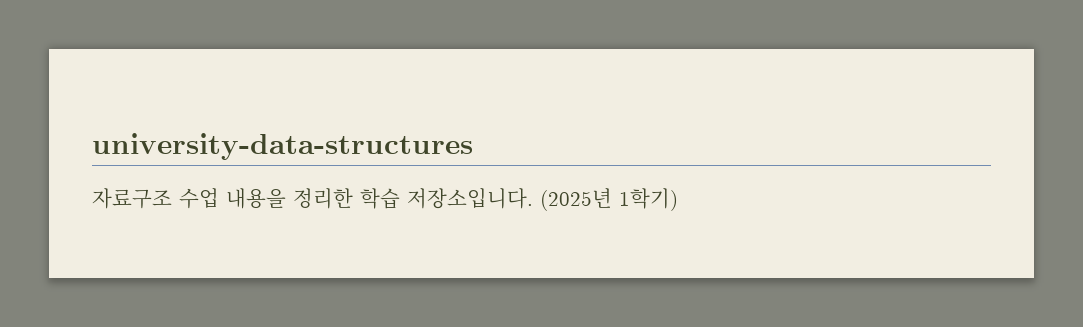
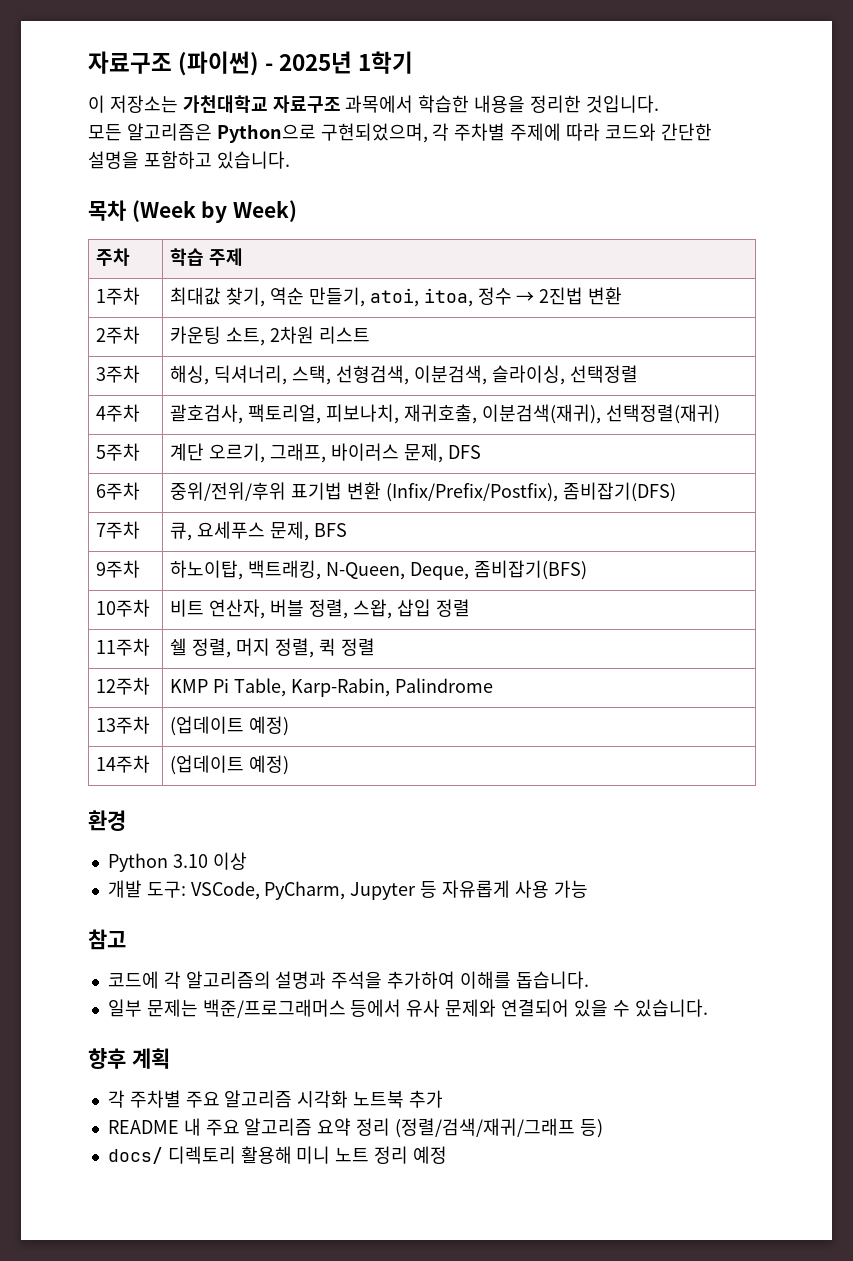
[92,133,473,160] [92,188,678,211] university-data-structures // 자료구조 수업 내용을 정리한 학습 저장소입니다. (2025년 1학기) -> [88,51,414,76] [88,95,659,113] [88,123,712,143] [88,151,290,169] [88,200,298,223] [96,248,131,266] [170,248,244,266] [96,287,141,305] [170,287,623,307] [96,326,141,344] [170,326,370,346] [96,365,141,383] [170,365,638,385] [96,404,141,422] [170,404,720,424] [96,443,141,461] [170,443,481,463] [96,482,141,500] [170,482,676,502] [96,521,141,539] [170,521,347,541] [96,560,141,578] [170,560,587,580] [96,599,151,617] [170,599,470,619] [96,638,151,656] [170,638,375,658] [96,677,151,695] [170,678,493,697] [96,716,151,734] [170,716,290,736] [96,755,151,773] [170,755,290,775] [88,810,126,831] [107,852,247,872] [107,880,588,900] [88,929,126,950] [107,971,589,989] [107,999,708,1018] [88,1048,170,1069] [107,1090,443,1108] [107,1118,603,1138] [107,1146,447,1164] 자료구조 (파이썬) - 2025년 1학기 // 이 저장소는 가천대학교 자료구조 과목에서 학습한 내용을 정리한 것입니다. // 모든 알고리즘은 Python으로 구현되었으며, 각 주차별 주제에 따라 코드와 간단한 설명을 포함하고 있습니다. // 목차 (Week by Week) // 주차 | 학습 주제 // 1주차 | 최대값 찾기, 역순 만들기, atoi, itoa, 정수 → 2진법 변환 // 2주차 | 카운팅 소트, 2차원 리스트 // 3주차 | 해싱, 딕셔너리, 스택, 선형검색, 이분검색, 슬라이싱, 선택정렬 // 4주차 | 괄호검사, 팩토리얼, 피보나치, 재귀호출, 이분검색(재귀), 선택정렬(재귀) // 5주차 | 계단 오르기, 그래프, 바이러스 문제, DFS // 6주차 | 중위/전위/후위 표기법 변환 (Infix/Prefix/Postfix), 좀비잡기(DFS) // 7주차 | 큐, 요세푸스 문제, BFS // 9주차 | 하노이탑, 백트래킹, N-Queen, Deque, 좀비잡기(BFS) // 10주차 | 비트 연산자, 버블 정렬, 스왑, 삽입 정렬 // 11주차 | 쉘 정렬, 머지 정렬, 퀵 정렬 // 12주차 | KMP Pi Table, Karp-Rabin, Palindrome // 13주차 | (업데이트 예정) // 14주차 | (업데이트 예정) // 환경 // Python 3.10 이상 // 개발 도구: VSCode, PyCharm, Jupyter 등 자유롭게 사용 가능 // 참고 // 코드에 각 알고리즘의 설명과 주석을 추가하여 이해를 돕습니다. // 일부 문제는 백준/프로그래머스 등에서 유사 문제와 연결되어 있을 수 있습니다. // 향후 계획 // 각 주차별 주요 알고리즘 시각화 노트북 추가 // README 내 주요 알고리즘 요약 정리 (정렬/검색/재귀/그래프 등) // docs/ 디렉토리 활용해 미니 노트 정리 예정

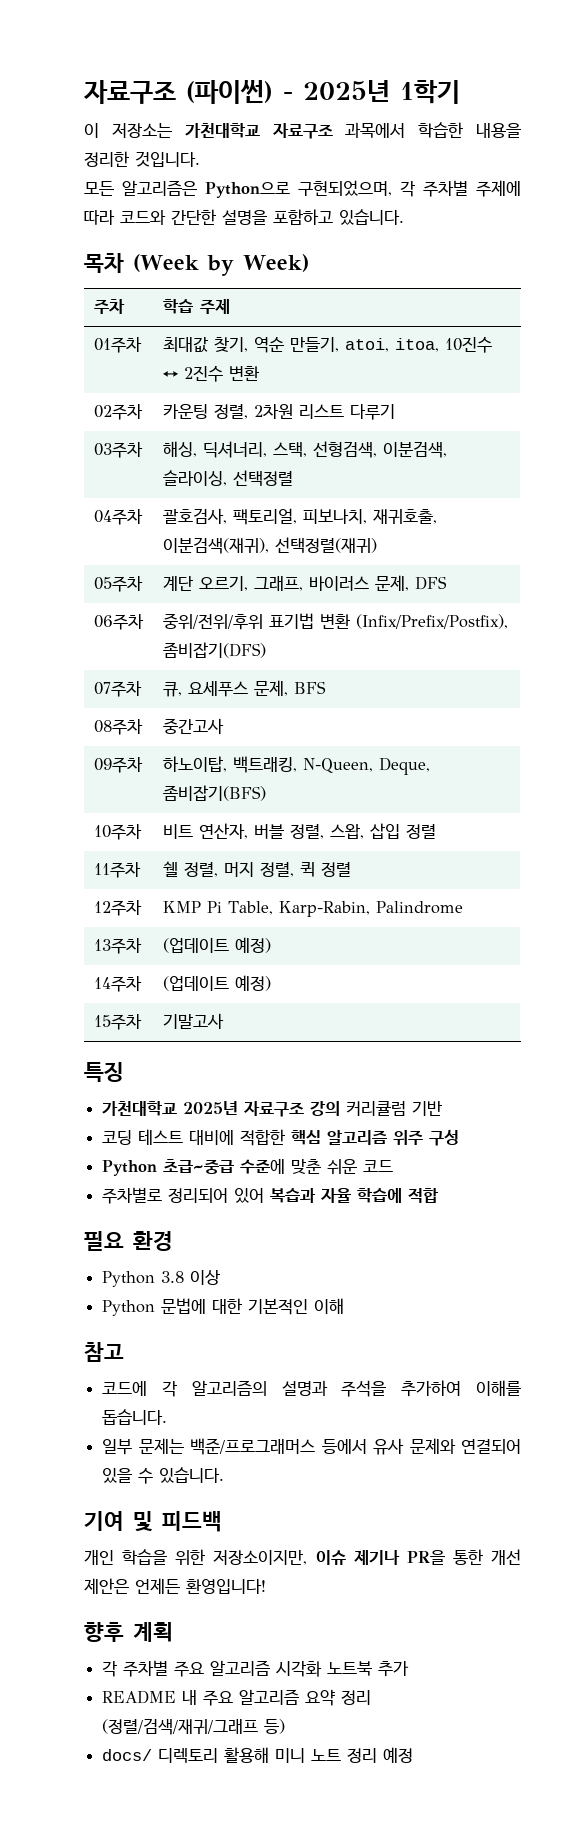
[96,287,141,305] 1주차 -> [93,337,142,353] 01주차
[477,287,584,305] 정수 → 2진법 -> [444,337,492,353] [162,366,223,382] 10진수 ↔ 2진수
[96,326,141,344] 2주차 -> [93,404,143,420] 02주차
[226,327,266,346] 소트, -> [213,404,248,419] 정렬,
[96,365,141,383] // 3주차 -> [349,404,395,420] [93,442,143,458] 다루기 // 03주차
[96,404,141,422] 4주차 -> [93,509,143,525] 04주차
[96,443,141,461] 5주차 -> [93,576,143,592] 05주차
[96,482,141,500] 6주차 -> [93,614,144,630] 06주차
[96,521,141,539] 7주차 -> [93,681,142,697] 07주차
[96,560,141,578] 9주차 -> [93,719,143,735] [162,718,224,734] [93,757,143,773] 08주차 | 중간고사 // 09주차
(290, 765) // -> [93,1014,142,1030] [162,1013,224,1029] [84,1062,124,1082] [102,1101,443,1117] [102,1129,460,1146] [102,1159,394,1176] [102,1187,440,1204] [84,1231,124,1251] // 15주차 | 기말고사 // 특징 // 가천대학교 2025년 자료구조 강의 커리큘럼 기반 // 코딩 테스트 대비에 적합한 핵심 알고리즘 위주 구성 // Python 초급~중급 수준에 맞춘 쉬운 코드 // 주차별로 정리되어 있어 복습과 자율 학습에 적합 // 필요
[172,854,208,868] 3.10 -> [161,1271,185,1283] 3.8
[107,880,588,900] 개발 도구: VSCode, PyCharm, Jupyter 등 자유롭게 사용 가능 -> [102,1298,345,1316] Python 문법에 대한 기본적인 이해
(708, 1008) none -> [84,1511,222,1532] [84,1549,521,1566] [84,1578,266,1594] // 기여 및 피드백 // 개인 학습을 위한 저장소이지만, 이슈 제기나 PR을 통한 개선 제안은 언제든 환영입니다!

